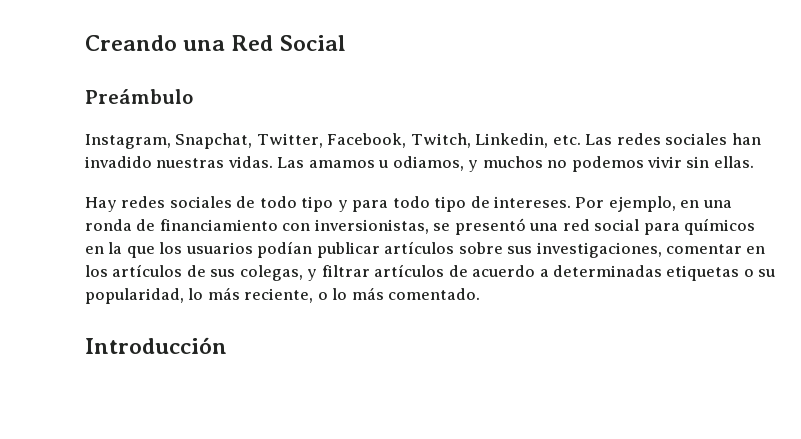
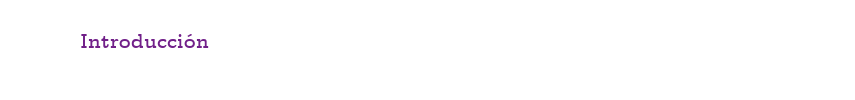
[85,35,346,51] [85,89,193,104] [85,133,761,149] [85,156,754,172] [85,196,732,212] [85,218,756,235] [85,241,766,258] [85,264,776,281] [85,287,481,304] Creando una Red Social // Preámbulo // Instagram, Snapchat, Twitter, Facebook, Twitch, Linkedin, etc. Las redes sociales han invadido nuestras vidas. Las amamos u odiamos, y muchos no podemos vivir sin ellas. // Hay redes sociales de todo tipo y para todo tipo de intereses. Por ejemplo, en una ronda de financiamiento con inversionistas, se presentó una red social para químicos en la que los usuarios podían publicar artículos sobre sus investigaciones, comentar en los artículos de sus colegas, y filtrar artículos de acuerdo a determinadas etiquetas o su popularidad, lo más reciente, o lo más comentado. // -> (80, 41) none

